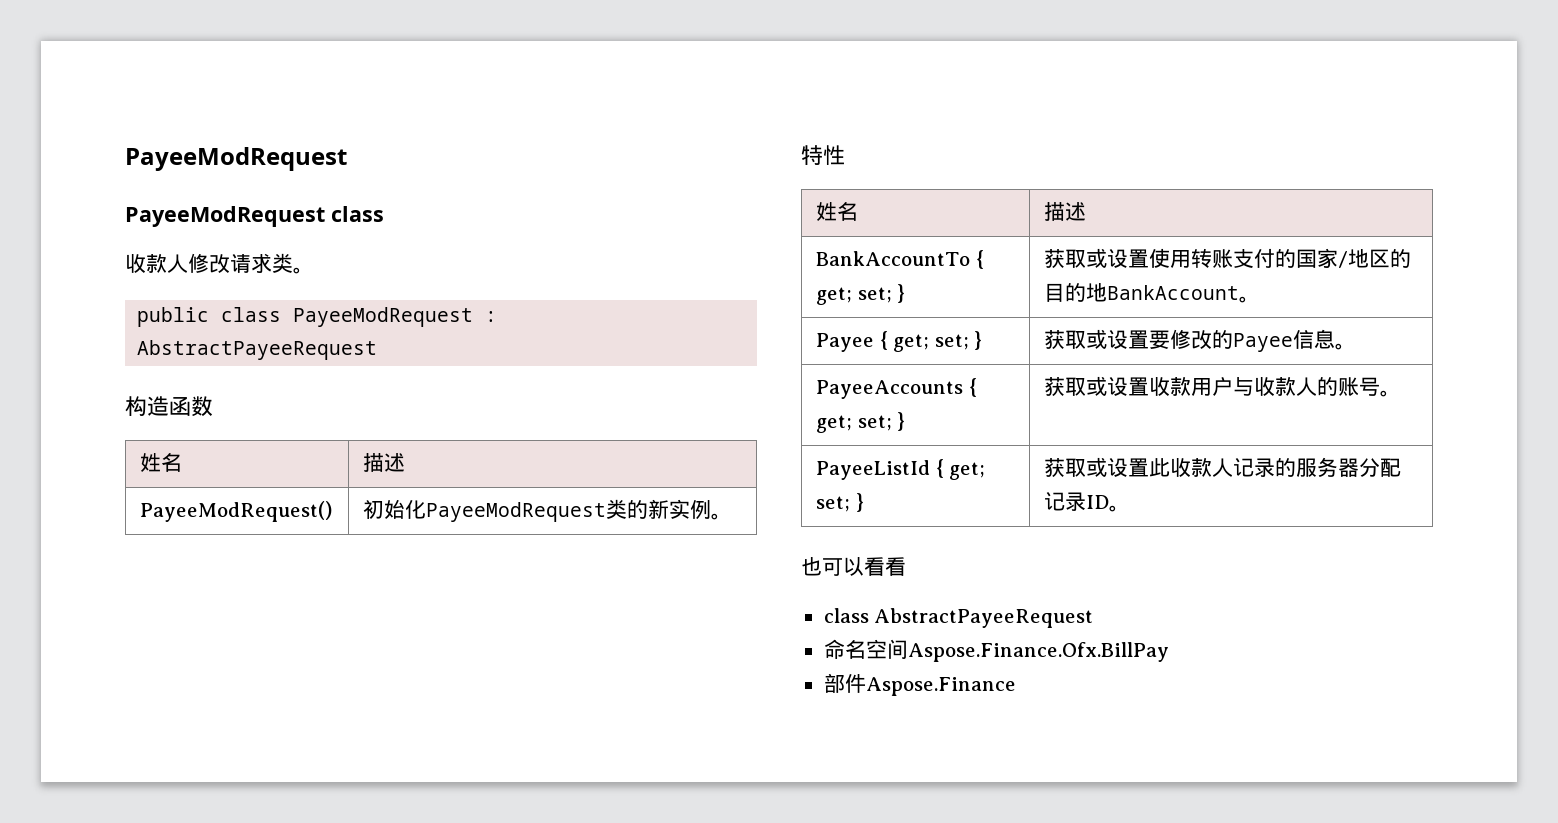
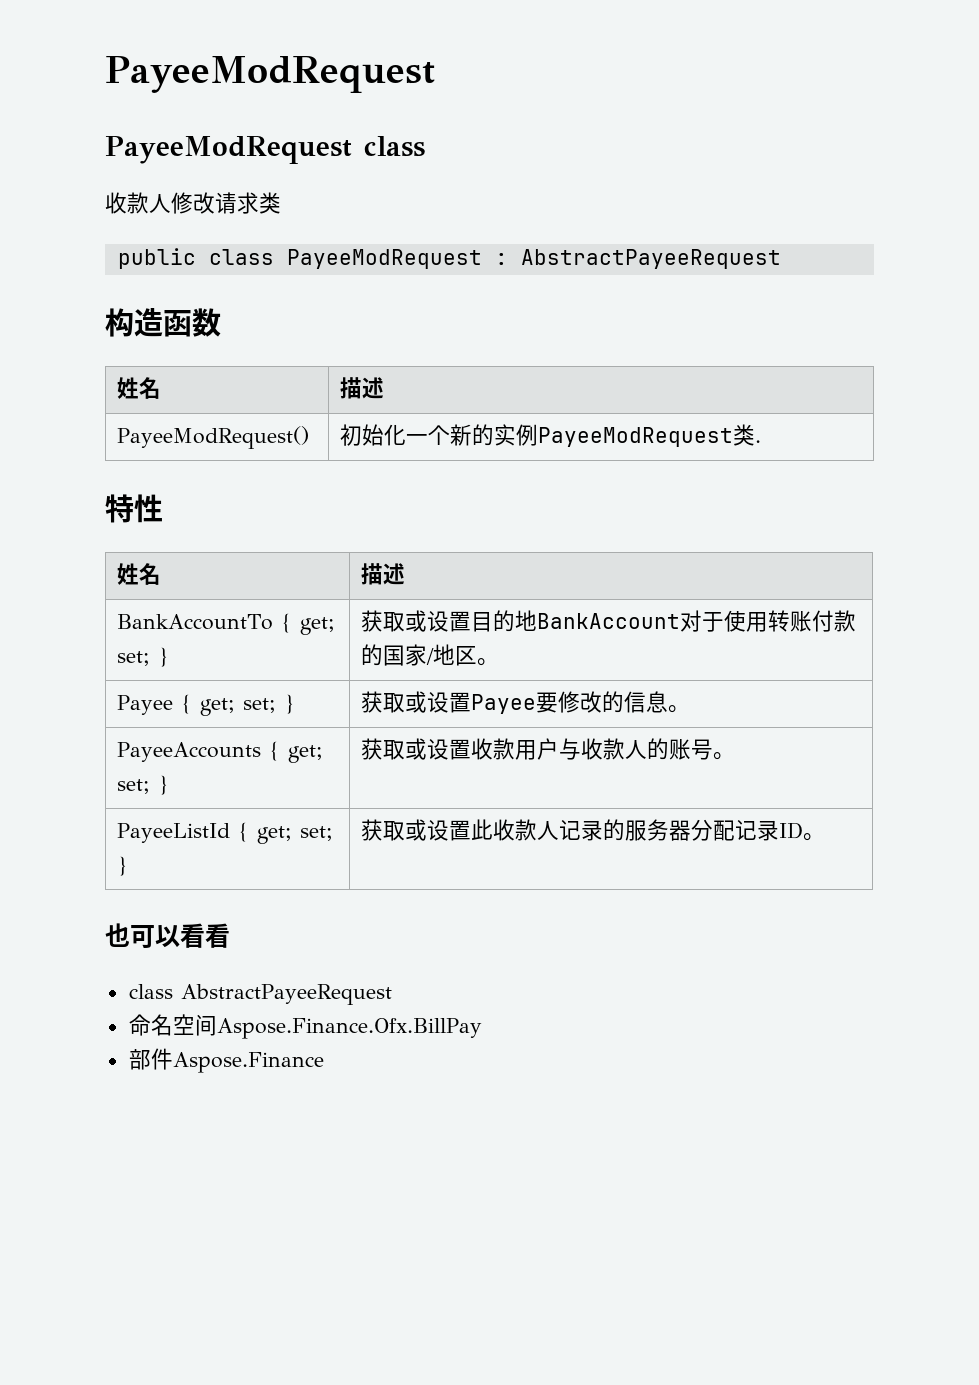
[293,267,314,274] 。 -> (281, 203) none
[426,499,733,522] PayeeModRequest类的新实例。 -> [405,424,761,447] 一个新的实例PayeeModRequest类.
(1150, 258) none -> [470,610,724,632] 目的地BankAccount对于
[1233,248,1276,268] 支付 -> [811,610,856,632] 付款
[1390,249,1412,268] [1044,283,1240,302] 的目的地BankAccount -> (477, 656) none
(1150, 339) none -> [470,694,536,714] Payee
[1233,333,1294,352] Payee -> (624, 702) none

